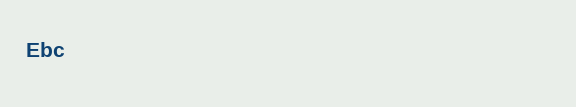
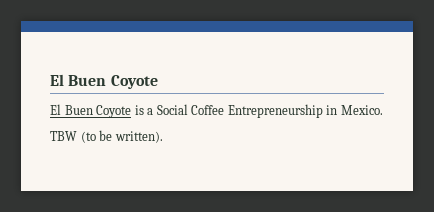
[26,42,65,57] Ebc -> [50,74,158,89] [50,104,383,118] [50,130,163,143] El Buen Coyote // El Buen Coyote is a Social Coffee Entrepreneurship in Mexico. // TBW (to be written).

